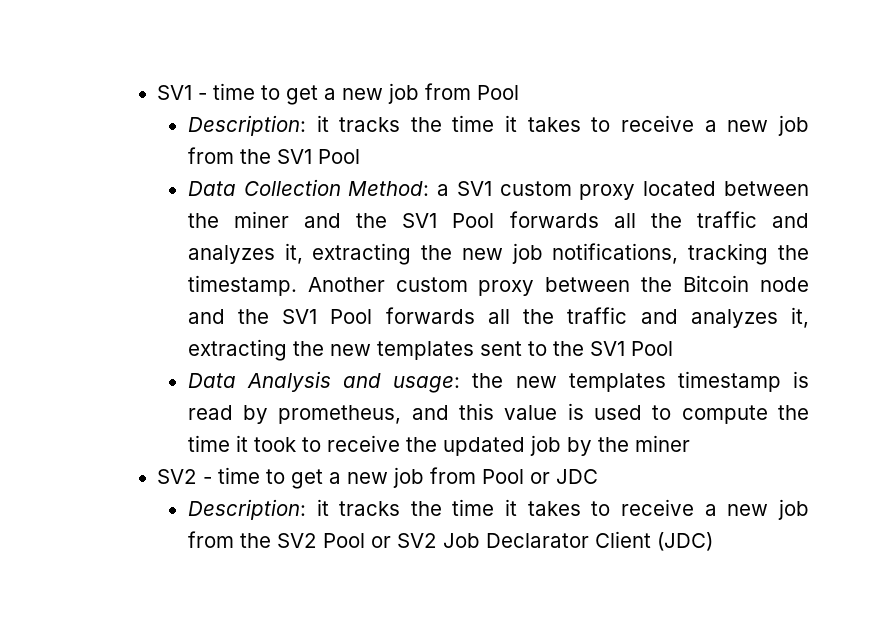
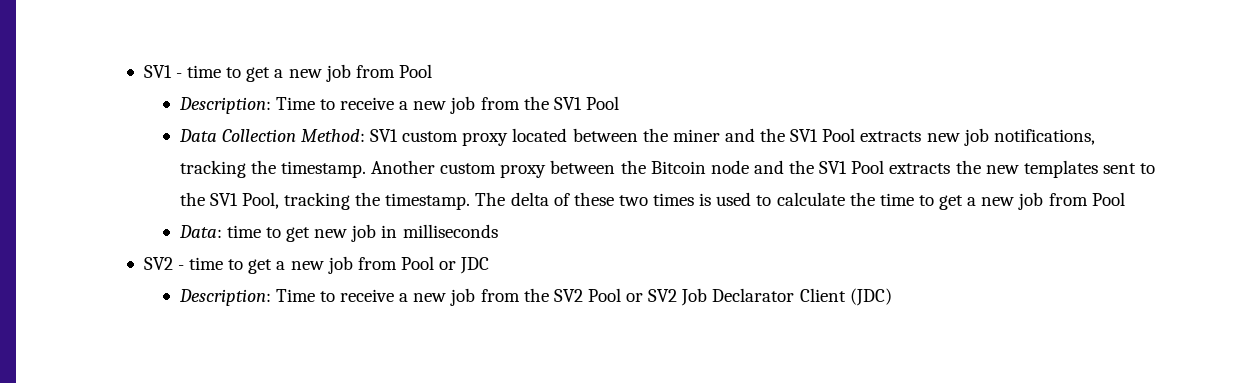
[316,115,581,132] it tracks the time it takes -> [275,97,315,110] Time
[437,184,450,196] a -> (365, 135) none
[509,211,809,228] [187,243,453,265] forwards all the traffic and analyzes it, extracting the -> [860,131,922,142] extracts
[385,307,809,328] [187,339,287,361] forwards all the traffic and analyzes it, extracting -> [889,163,951,174] extracts
[630,341,673,356] [187,371,809,393] [187,403,558,424] Pool // Data Analysis and usage: the new templates timestamp is read by prometheus, and this value -> [241,192,695,210] Pool, tracking the timestamp. The delta of these two times
[681,405,810,424] [187,435,690,456] compute the time it took to receive the updated job by the miner -> [776,192,1125,210] [178,224,498,242] calculate the time to get a new job from Pool // Data: time to get new job in milliseconds
[316,499,581,516] it tracks the time it takes -> [275,289,315,302] Time

